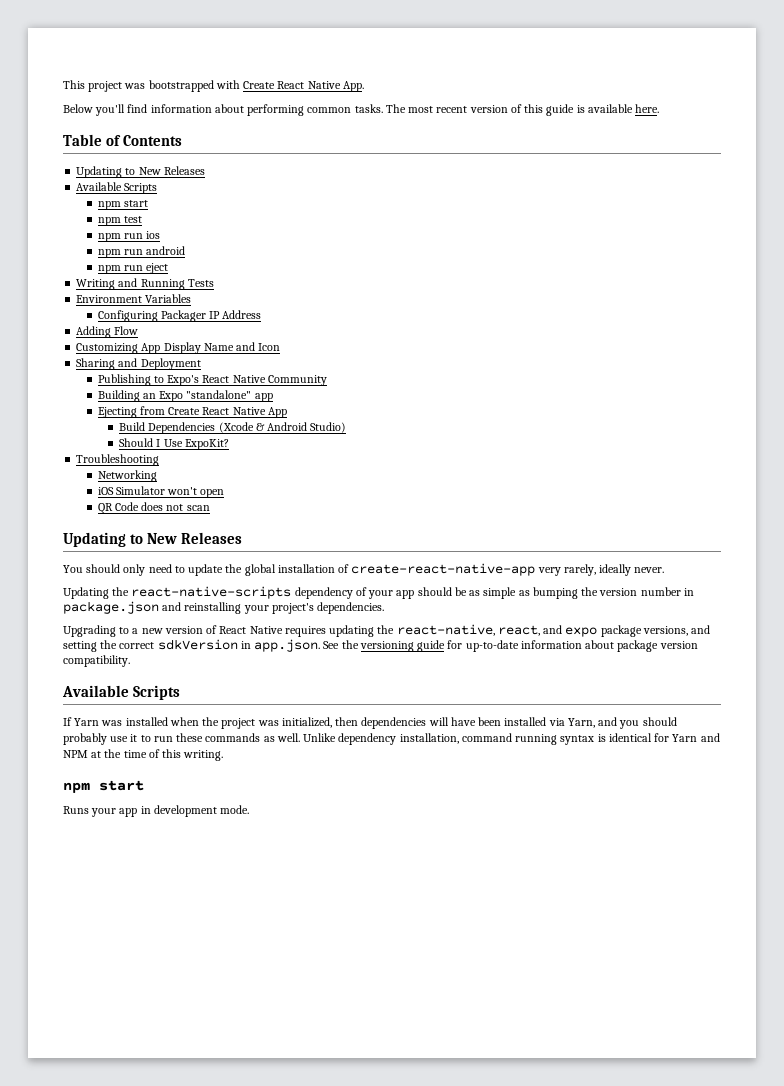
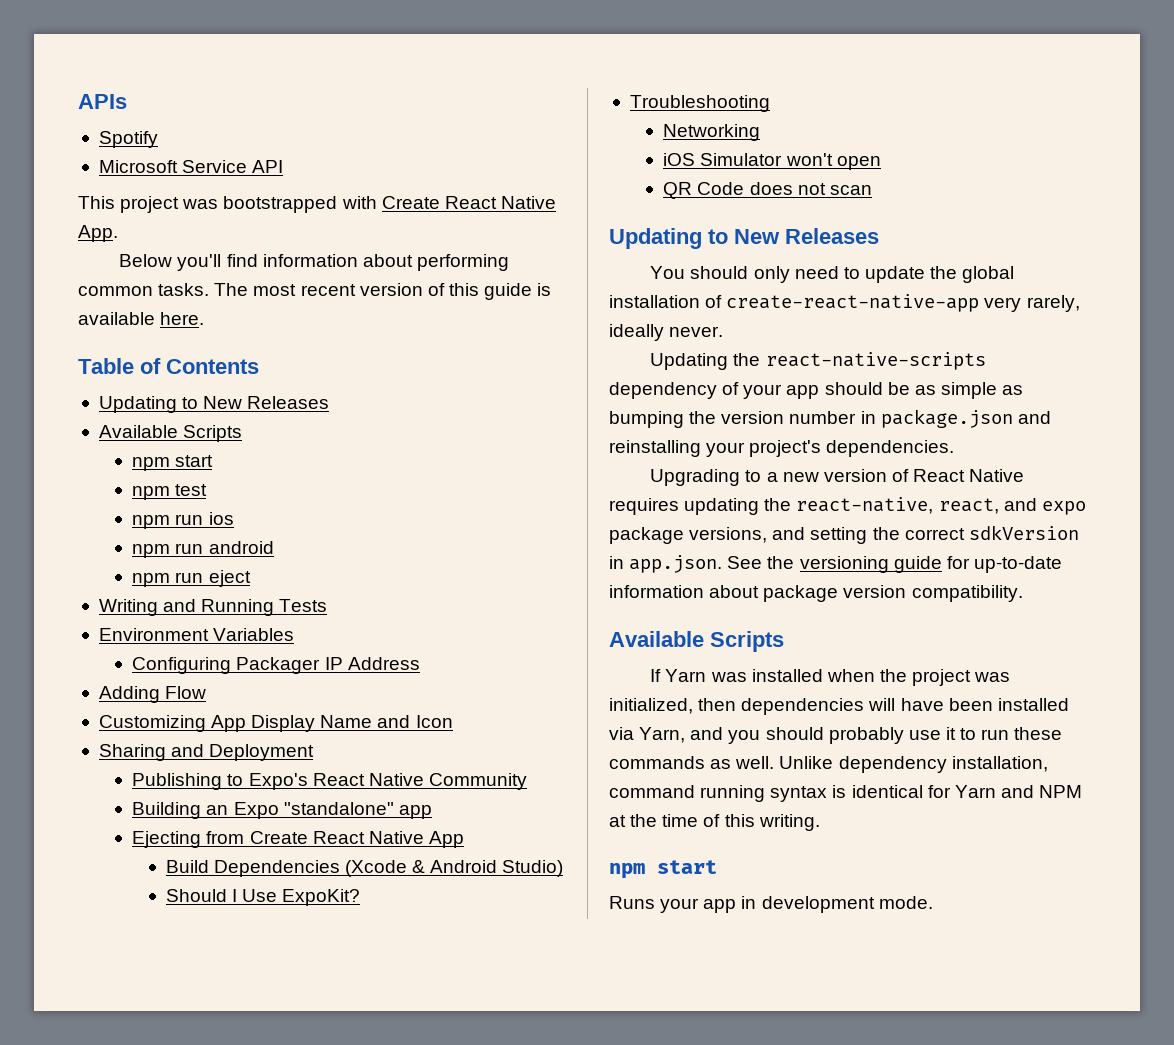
(63, 84) none -> [78,94,127,109] [98,131,158,148] [98,160,284,173] APIs // Spotify // Microsoft Service API //

